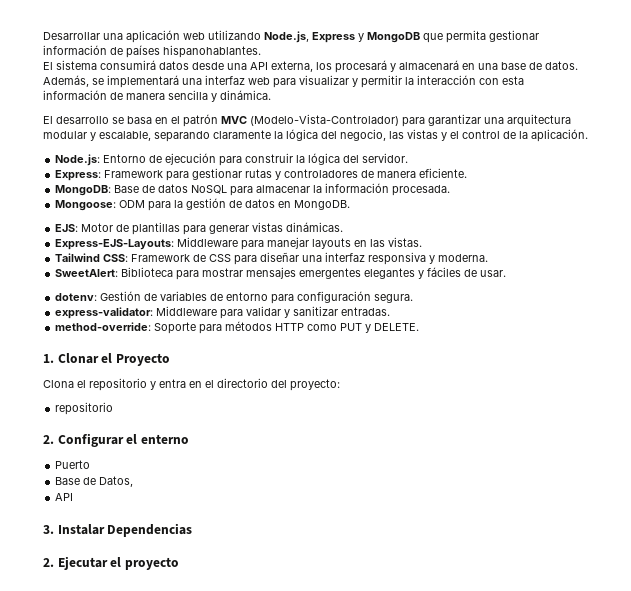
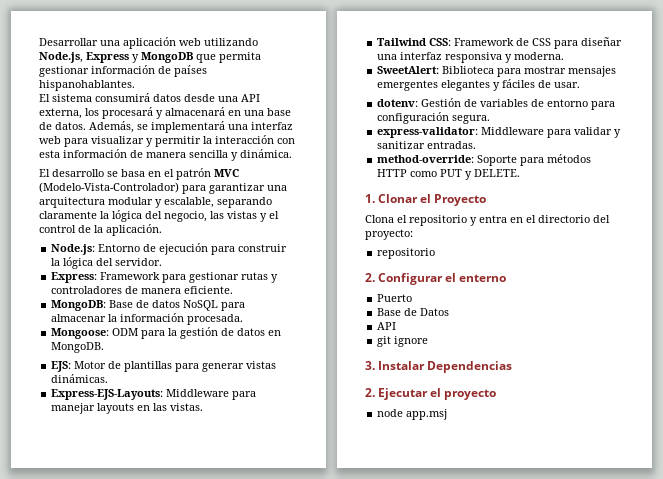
[99,476,134,487] [55,493,74,501] Datos, // API -> [420,308,450,316] [377,322,397,330] [377,336,429,347] Datos // API // git ignore
(179, 563) none -> [377,409,448,420] // node app.msj

